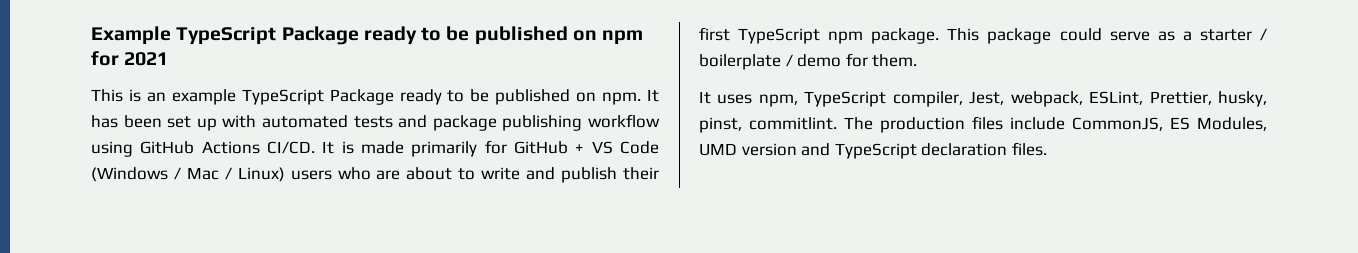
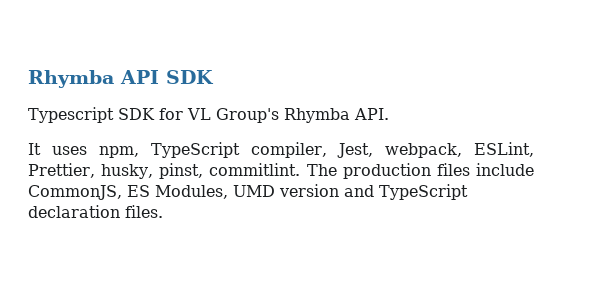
[91,26,644,45] [91,51,169,66] [91,89,660,105] [91,114,661,131] [91,140,659,157] [91,167,659,183] [699,27,1267,44] [699,53,918,70] Example TypeScript Package ready to be published on npm for 2021 // This is an example TypeScript Package ready to be published on npm. It has been set up with automated tests and package publishing workflow using GitHub Actions CI/CD. It is made primarily for GitHub + VS Code (Windows / Mac / Linux) users who are about to write and publish their first TypeScript npm package. This package could serve as a starter / boilerplate / demo for them. -> [28,70,214,88] [28,107,389,123] Rhymba API SDK // Typescript SDK for VL Group's Rhymba API.

